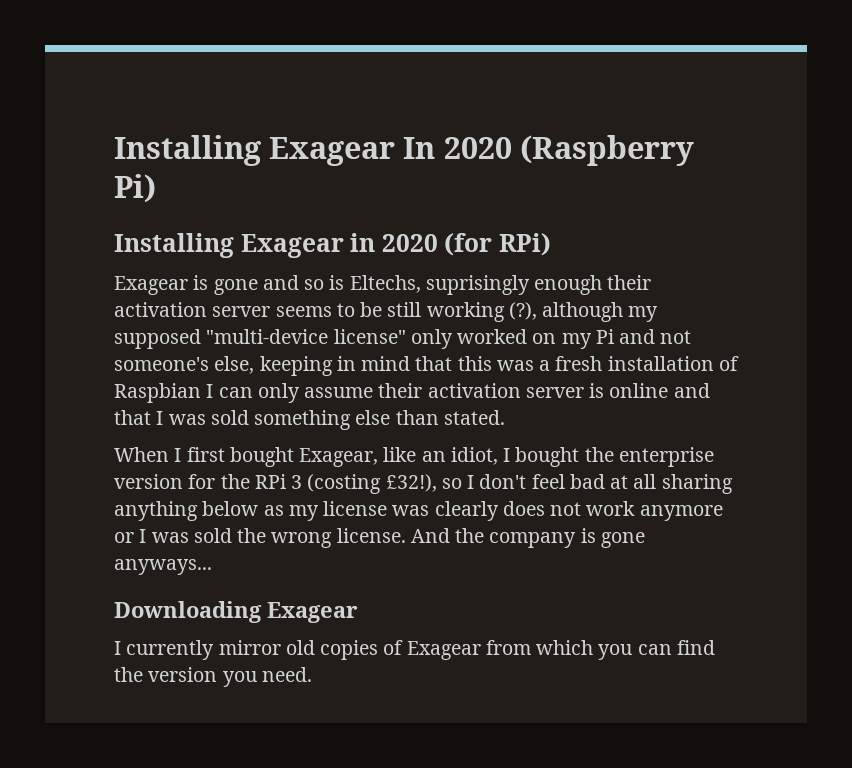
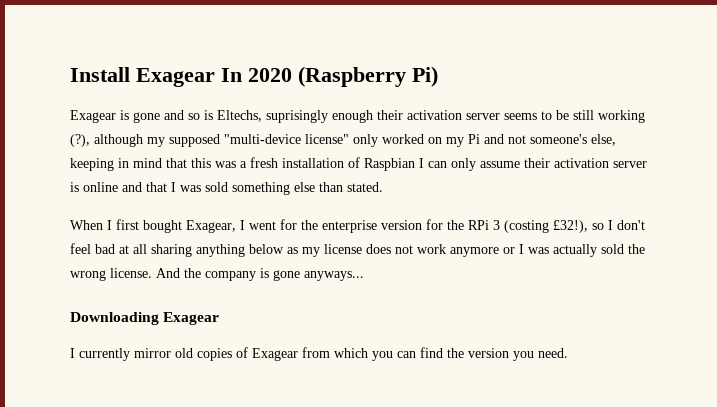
[114,135,261,166] Installing -> [70,67,130,82] Install
[114,233,552,258] // Installing Exagear in 2020 (for RPi) -> (438, 76) none
[383,447,580,467] like an idiot, I bought -> [240,219,297,230] I went for
[392,501,499,521] was clearly -> (362, 249) none
(189, 537) none -> [553,244,597,257] actually

